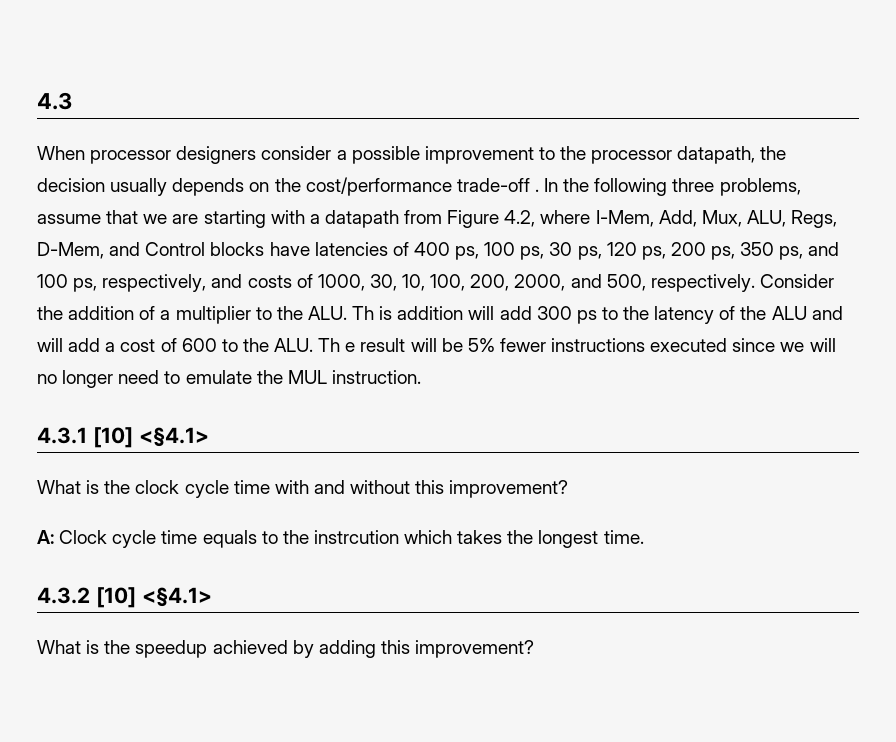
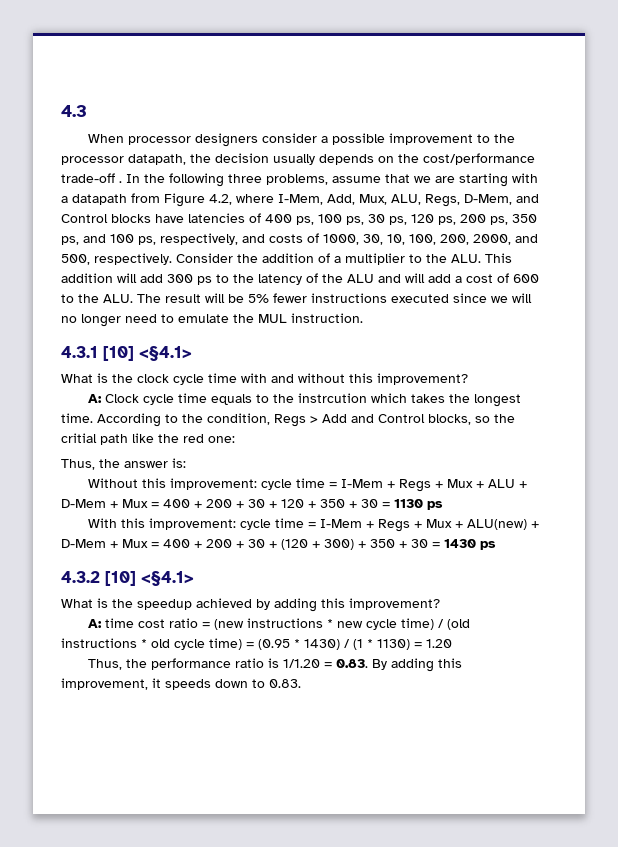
[352,306,393,320] Th is -> [485,253,512,263] This
[318,338,356,352] Th e -> [137,294,161,303] The
(644, 537) none -> [97,413,515,427] [61,433,235,445] [61,458,186,470] [88,478,528,492] [61,499,443,510] [88,518,540,532] [61,539,496,550] According to the condition, Regs > Add and Control blocks, so the critial path like the red one: // Thus, the answer is: // Without this improvement: cycle time = I-Mem + Regs + Mux + ALU + D-Mem + Mux = 400 + 200 + 30 + 120 + 350 + 30 = 1130 ps // With this improvement: cycle time = I-Mem + Regs + Mux + ALU(new) + D-Mem + Mux = 400 + 200 + 30 + (120 + 300) + 350 + 30 = 1430 ps
(535, 649) none -> [88,618,471,630] [61,638,452,650] [88,658,463,672] [61,678,301,690] // A: time cost ratio = (new instructions * new cycle time) / (old instructions * old cycle time) = (0.95 * 1430) / (1 * 1130) = 1.20 // Thus, the performance ratio is 1/1.20 = 0.83. By adding this improvement, it speeds down to 0.83.

